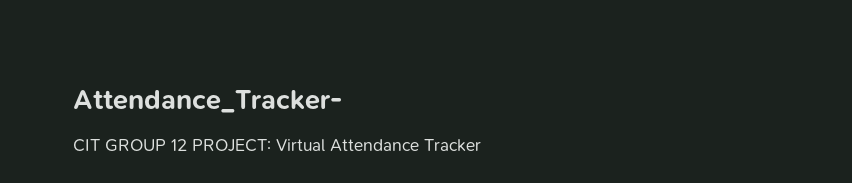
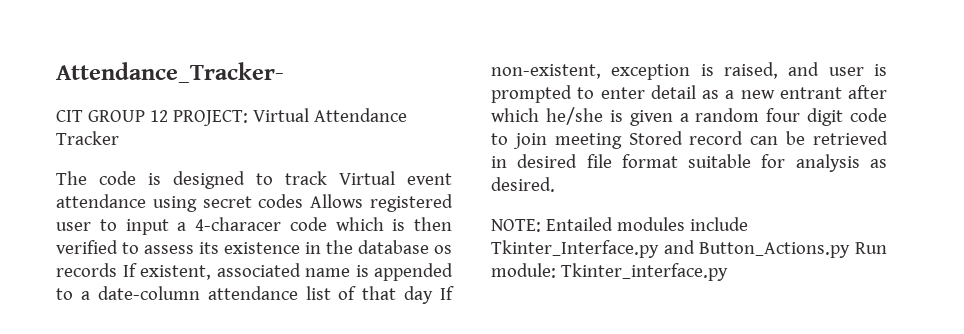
(481, 145) none -> [56,171,452,189] [56,194,453,212] [56,217,452,235] [56,240,452,254] [56,263,453,281] [56,286,454,304] [491,62,887,80] [491,85,887,103] [491,107,887,126] [491,131,889,149] [491,154,887,172] [491,177,555,192] [491,217,748,232] [491,240,887,258] [491,263,728,281] // The code is designed to track Virtual event attendance using secret codes Allows registered user to input a 4-characer code which is then verified to assess its existence in the database os records If existent, associated name is appended to a date-column attendance list of that day If non-existent, exception is raised, and user is prompted to enter detail as a new entrant after which he/she is given a random four digit code to join meeting Stored record can be retrieved in desired file format suitable for analysis as desired. // NOTE: Entailed modules include Tkinter_Interface.py and Button_Actions.py Run module: Tkinter_interface.py

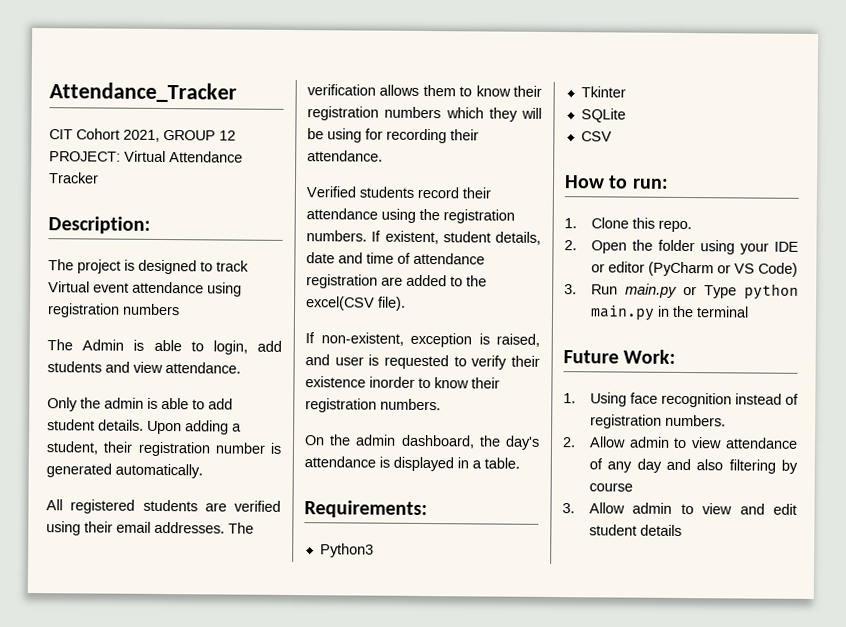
[56,62,284,83] Attendance_Tracker- -> [49,82,237,103] Attendance_Tracker
(83, 116) none -> [76,128,160,142] Cohort 2021,
[56,171,136,185] // The code -> [48,216,151,234] [48,259,121,274] // Description: // The project
[202,194,453,212] [56,217,452,235] [56,240,452,254] [56,263,453,281] [56,286,434,304] secret codes Allows registered user to input a 4-characer code which is then verified to assess its existence in the database os records If existent, associated name is appended to a date-column attendance list of that day -> [47,303,180,318] [47,339,282,355] [47,361,241,374] [47,397,233,412] [47,419,242,435] [46,441,282,457] [46,463,203,479] [46,499,281,514] [46,521,254,536] [307,84,542,97] [307,106,542,122] [307,128,479,144] [307,150,383,162] [306,186,491,199] [306,208,515,224] [306,230,541,245] [306,252,485,265] [306,274,487,289] [306,296,406,311] registration numbers // The Admin is able to login, add students and view attendance. // Only the admin is able to add student details. Upon adding a student, their registration number is generated automatically. // All registered students are verified using their email addresses. The verification allows them to know their registration numbers which they will be using for recording their attendance. // Verified students record their attendance using the registration numbers. If existent, student details, date and time of attendance registration are added to the excel(CSV file). //
[491,85,887,103] [491,107,887,126] [491,131,889,149] [491,154,887,172] [491,177,555,192] [491,217,748,232] [491,240,887,258] [491,263,728,281] prompted to enter detail as a new entrant after which he/she is given a random four digit code to join meeting Stored record can be retrieved in desired file format suitable for analysis as desired. // NOTE: Entailed modules include Tkinter_Interface.py and Button_Actions.py Run module: Tkinter_interface.py -> [384,354,540,370] [305,376,500,389] [305,398,441,413] [304,434,540,450] [304,456,520,472] [304,500,428,519] [319,543,374,558] [580,86,626,98] [580,108,626,123] [580,131,612,142] [564,175,669,189] [564,217,692,233] [564,239,799,255] [590,261,798,277] [564,283,799,300] [589,305,749,321] [563,349,677,364] [563,392,799,408] [589,414,726,429] [562,436,798,449] [588,458,798,474] [588,482,633,492] [562,502,797,515] [588,524,682,536] requested to verify their existence inorder to know their registration numbers. // On the admin dashboard, the day's attendance is displayed in a table. // Requirements: // Python3 // Tkinter // SQLite // CSV // How to run: // 1. Clone this repo. // 2. Open the folder using your IDE or editor (PyCharm or VS Code) // 3. Run main.py or Type python main.py in the terminal // Future Work: // 1. Using face recognition instead of registration numbers. // 2. Allow admin to view attendance of any day and also filtering by course // 3. Allow admin to view and edit student details

